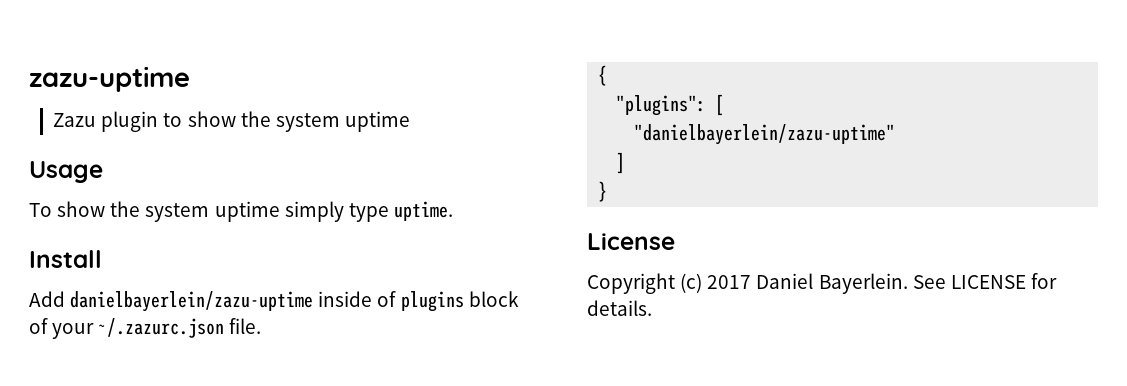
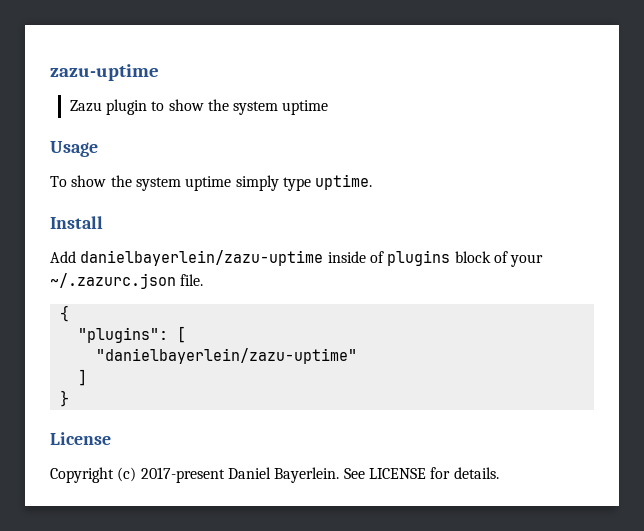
[707,275,752,289] 2017 -> [140,467,225,483] 2017-present

